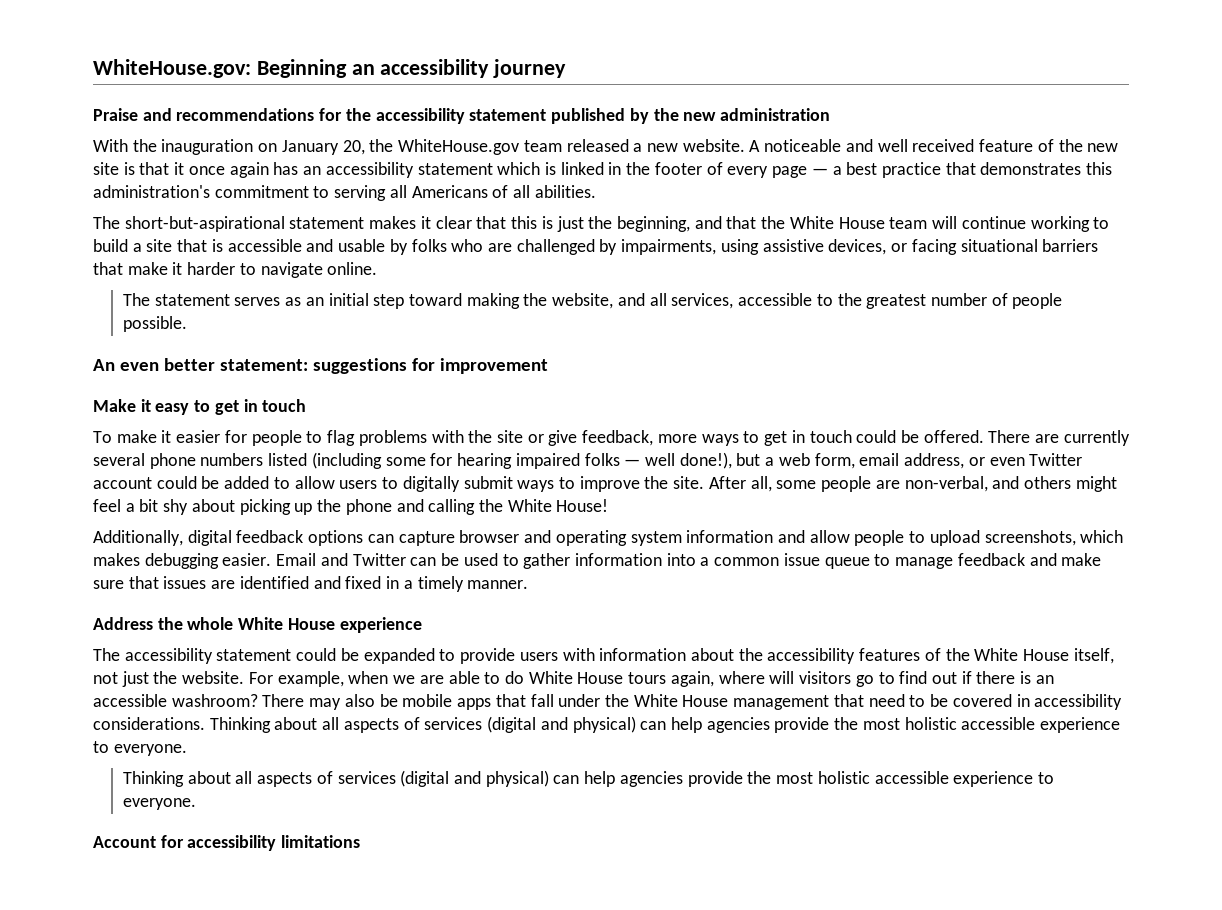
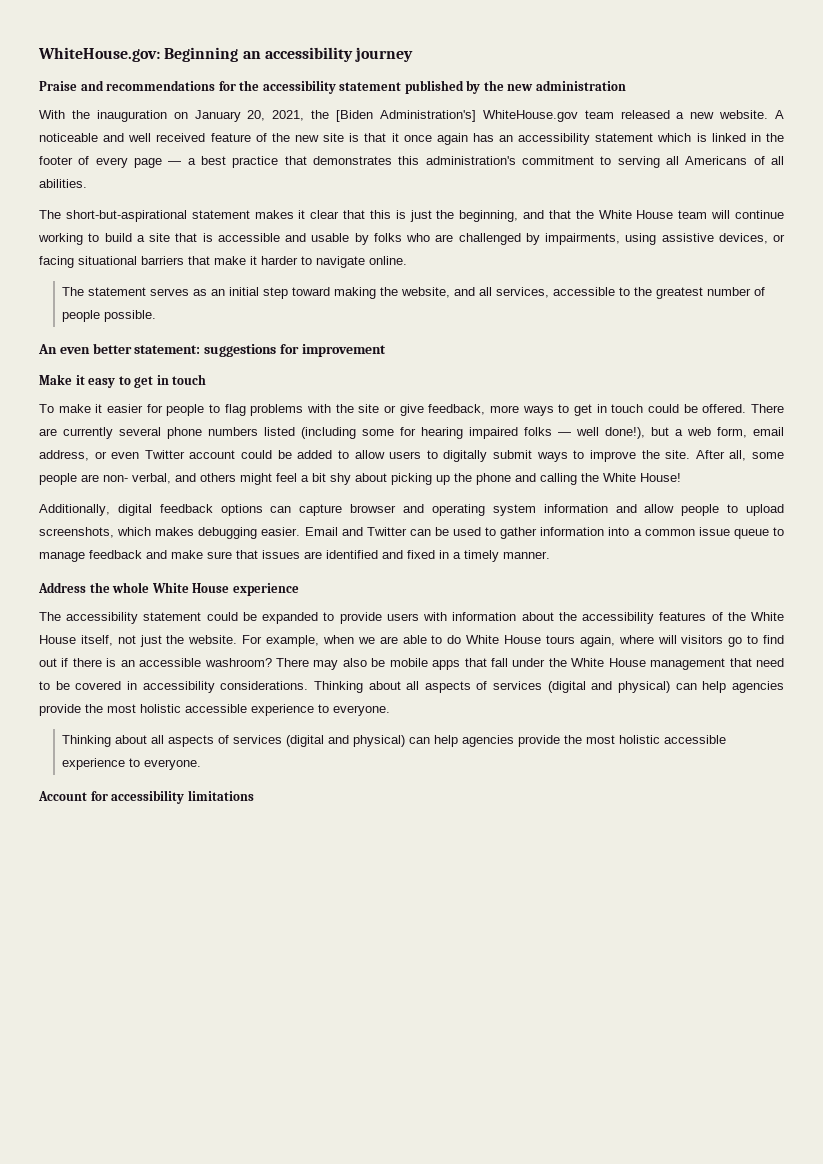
[369,139,394,152] the -> [272,110,476,122] 2021, the [Biden Administration's]
[904,476,988,492] non-verbal, -> [103,473,171,484] non- verbal,

